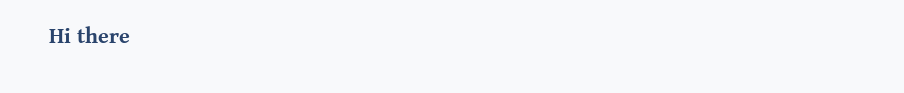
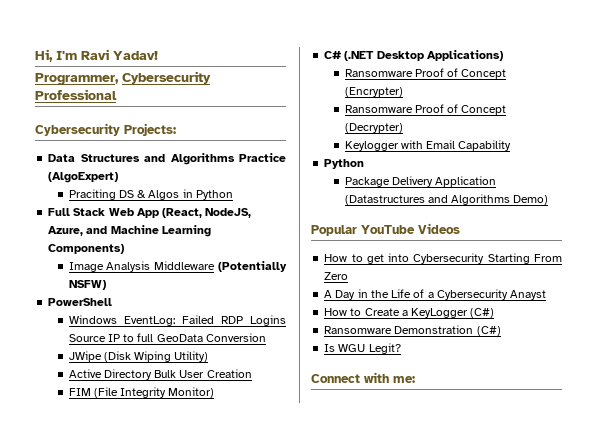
[49,26,130,43] Hi there -> [35,49,158,62] [35,71,211,85] [35,89,117,100] [35,123,176,136] [48,153,286,165] [48,172,119,183] [68,189,233,200] [48,208,252,218] [48,225,211,237] [48,244,125,254] [68,261,287,272] [68,280,106,290] [48,298,113,306] [68,315,286,326] [68,333,266,342] [68,351,209,362] [68,369,252,380] [68,387,215,398] [324,50,503,61] [344,68,507,79] [344,87,403,97] [344,104,507,115] [344,123,403,133] [344,140,512,151] [324,159,365,169] [344,176,497,187] [344,194,549,205] [311,223,460,236] [324,253,562,264] [324,272,349,280] [324,289,547,300] [324,308,495,318] [324,325,501,336] [324,343,401,354] [311,372,415,383] Hi, I'm Ravi Yadav! // Programmer, Cybersecurity Professional // Cybersecurity Projects: // Data Structures and Algorithms Practice (AlgoExpert) // Praciting DS & Algos in Python // Full Stack Web App (React, NodeJS, Azure, and Machine Learning Components) // Image Analysis Middleware (Potentially NSFW) // PowerShell // Windows EventLog: Failed RDP Logins Source IP to full GeoData Conversion // JWipe (Disk Wiping Utility) // Active Directory Bulk User Creation // FIM (File Integrity Monitor) // C# (.NET Desktop Applications) // Ransomware Proof of Concept (Encrypter) // Ransomware Proof of Concept (Decrypter) // Keylogger with Email Capability // Python // Package Delivery Application (Datastructures and Algorithms Demo) // Popular YouTube Videos // How to get into Cybersecurity Starting From Zero // A Day in the Life of a Cybersecurity Anayst // How to Create a KeyLogger (C#) // Ransomware Demonstration (C#) // Is WGU Legit? // Connect with me:

